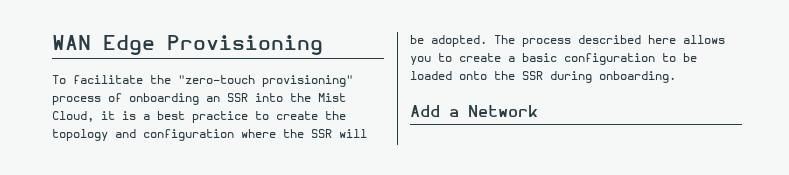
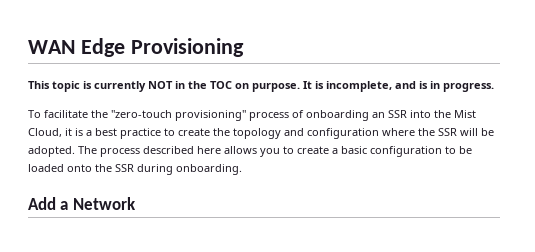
(323, 45) none -> [28,81,494,92] // This topic is currently NOT in the TOC on purpose. It is incomplete, and is in progress.

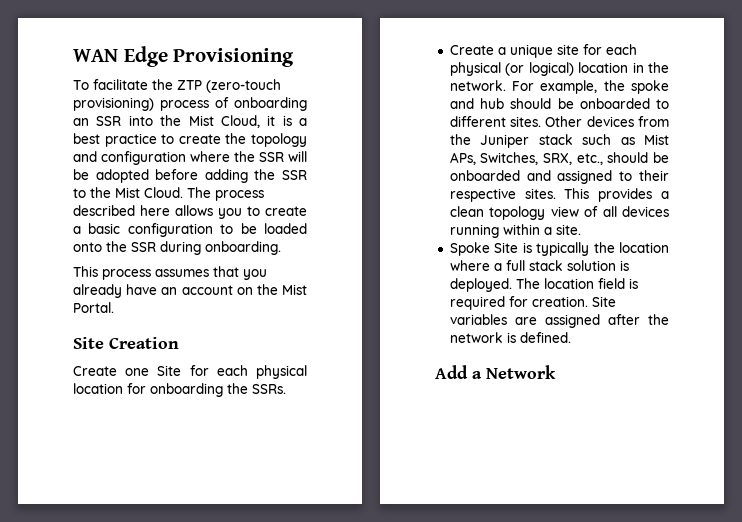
[28,81,494,92] // This topic is currently NOT in the TOC on purpose. It is incomplete, and is in progress. -> (295, 57) none
[111,110,246,121] "zero-touch provisioning" -> [177,79,281,93] [73,97,154,111] ZTP (zero-touch provisioning)
[28,146,75,157] adopted. -> [95,169,307,183] [73,187,183,198] adopted before adding the SSR to the Mist Cloud.
(242, 169) none -> [73,266,267,280] [73,284,307,298] [73,302,114,313] [73,337,179,349] [73,365,307,379] [73,383,286,397] [449,44,637,58] [449,62,669,76] [449,80,669,94] [449,98,669,109] [449,116,669,127] [449,134,669,148] [449,152,669,165] [449,170,669,184] [449,188,669,202] [449,206,669,220] [449,224,581,238] [449,242,669,256] [449,260,629,271] [449,278,638,292] [449,296,616,310] [449,314,669,328] [449,332,571,343] // This process assumes that you already have an account on the Mist Portal. // Site Creation // Create one Site for each physical location for onboarding the SSRs. // Create a unique site for each physical (or logical) location in the network. For example, the spoke and hub should be onboarded to different sites. Other devices from the Juniper stack such as Mist APs, Switches, SRX, etc., should be onboarded and assigned to their respective sites. This provides a clean topology view of all devices running within a site. // Spoke Site is typically the location where a full stack solution is deployed. The location field is required for creation. Site variables are assigned after the network is defined.

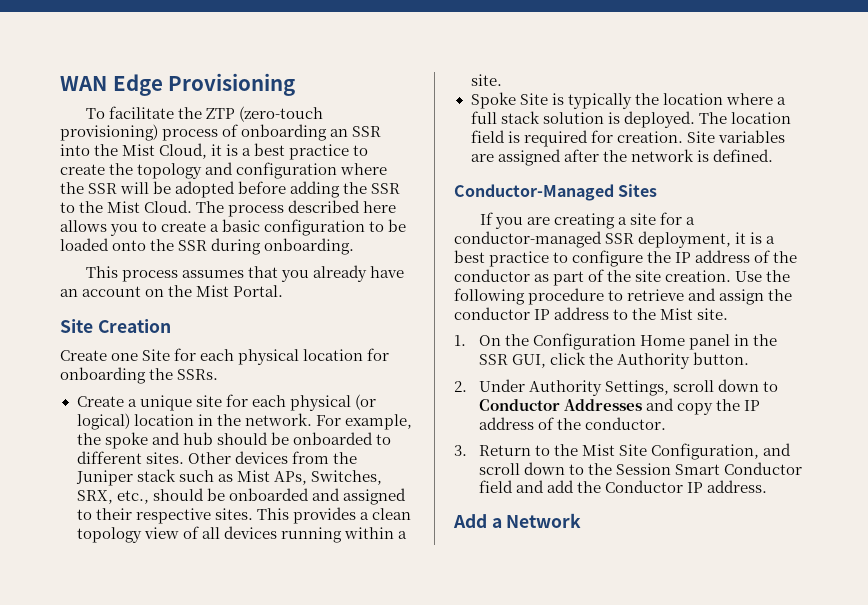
(571, 337) none -> [454,184,658,201] [480,212,696,229] [454,231,776,248] [454,250,798,267] [454,269,791,286] [454,288,793,305] [454,307,729,320] [454,333,777,350] [478,352,749,369] [454,379,778,396] [478,398,760,415] [478,417,666,430] [454,443,791,460] [478,462,802,475] [478,480,767,493] // Conductor-Managed Sites // If you are creating a site for a conductor-managed SSR deployment, it is a best practice to configure the IP address of the conductor as part of the site creation. Use the following procedure to retrieve and assign the conductor IP address to the Mist site. // 1. On the Configuration Home panel in the SSR GUI, click the Authority button. // 2. Under Authority Settings, scroll down to Conductor Addresses and copy the IP address of the conductor. // 3. Return to the Mist Site Configuration, and scroll down to the Session Smart Conductor field and add the Conductor IP address.

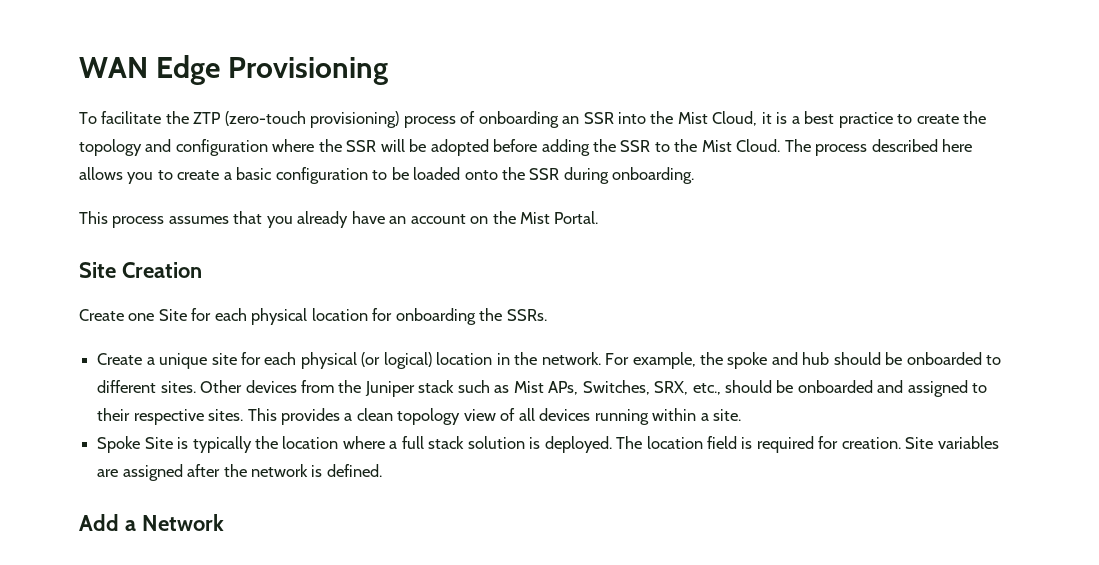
[454,184,658,201] [480,212,696,229] [454,231,776,248] [454,250,798,267] [454,269,791,286] [454,288,793,305] [454,307,729,320] [454,333,777,350] [478,352,749,369] [454,379,778,396] [478,398,760,415] [478,417,666,430] [454,443,791,460] [478,462,802,475] [478,480,767,493] // Conductor-Managed Sites // If you are creating a site for a conductor-managed SSR deployment, it is a best practice to configure the IP address of the conductor as part of the site creation. Use the following procedure to retrieve and assign the conductor IP address to the Mist site. // 1. On the Configuration Home panel in the SSR GUI, click the Authority button. // 2. Under Authority Settings, scroll down to Conductor Addresses and copy the IP address of the conductor. // 3. Return to the Mist Site Configuration, and scroll down to the Session Smart Conductor field and add the Conductor IP address. -> (382, 470) none

